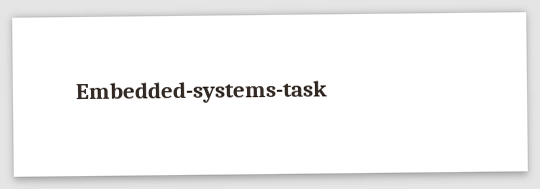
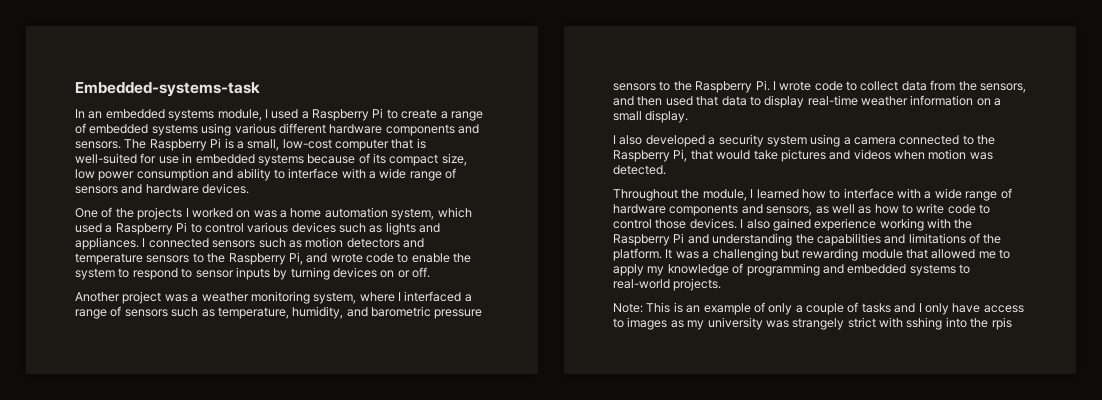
(328, 92) none -> [75,108,483,121] [75,123,479,136] [75,138,426,151] [75,153,467,166] [75,168,457,181] [75,183,250,194] [75,207,472,220] [75,222,441,235] [75,237,424,250] [75,252,472,265] [75,267,431,280] [75,291,472,304] [75,306,483,319] [613,80,1026,93] [613,95,1002,108] [613,110,689,123] [613,134,996,147] [613,149,993,162] [613,165,666,175] [613,188,1012,201] [613,203,991,216] [613,218,973,231] [613,233,1002,246] [613,248,1011,261] [613,263,970,276] [613,278,722,291] [613,302,1024,315] [613,317,1012,330] // In an embedded systems module, I used a Raspberry Pi to create a range of embedded systems using various different hardware components and sensors. The Raspberry Pi is a small, low-cost computer that is well-suited for use in embedded systems because of its compact size, low power consumption and ability to interface with a wide range of sensors and hardware devices. // One of the projects I worked on was a home automation system, which used a Raspberry Pi to control various devices such as lights and appliances. I connected sensors such as motion detectors and temperature sensors to the Raspberry Pi, and wrote code to enable the system to respond to sensor inputs by turning devices on or off. // Another project was a weather monitoring system, where I interfaced a range of sensors such as temperature, humidity, and barometric pressure sensors to the Raspberry Pi. I wrote code to collect data from the sensors, and then used that data to display real-time weather information on a small display. // I also developed a security system using a camera connected to the Raspberry Pi, that would take pictures and videos when motion was detected. // Throughout the module, I learned how to interface with a wide range of hardware components and sensors, as well as how to write code to control those devices. I also gained experience working with the Raspberry Pi and understanding the capabilities and limitations of the platform. It was a challenging but rewarding module that allowed me to apply my knowledge of programming and embedded systems to real-world projects. // Note: This is an example of only a couple of tasks and I only have access to images as my university was strangely strict with sshing into the rpis

